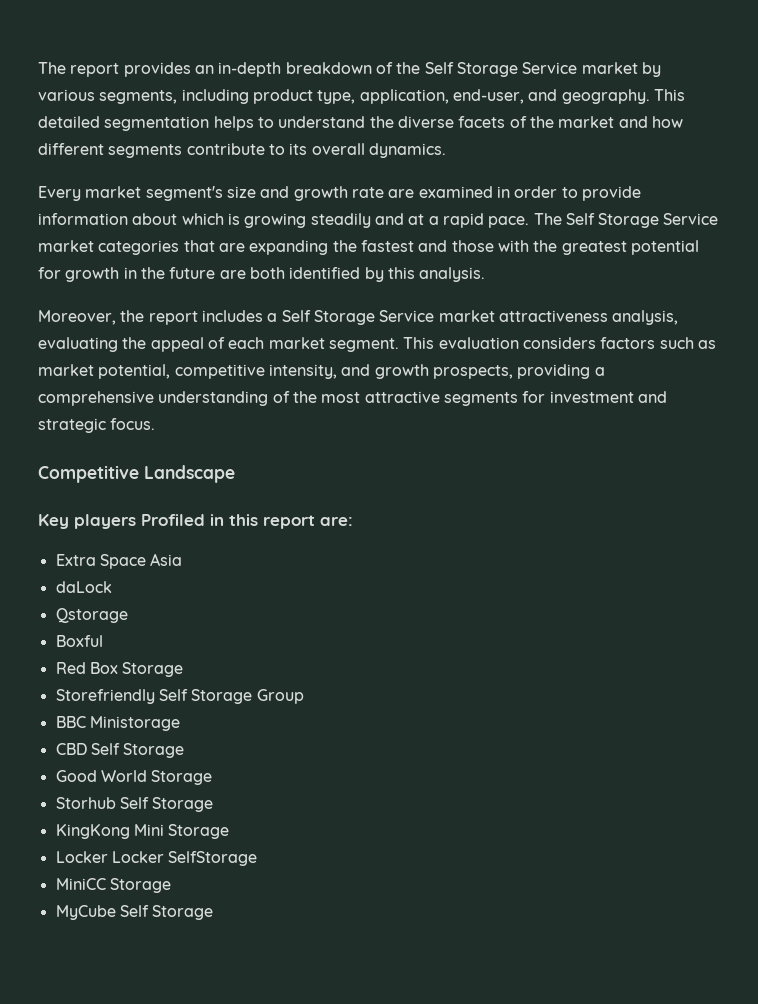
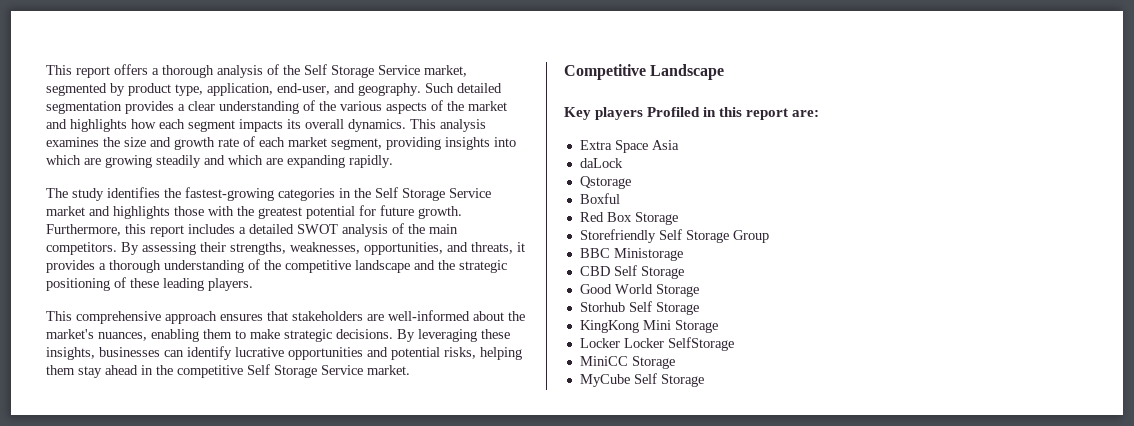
[38,62,372,77] The report provides an in-depth breakdown -> [46,64,263,78] This report offers a thorough analysis
[581,62,661,77] [38,89,249,104] market by various segments, including -> [424,65,467,77] [46,83,125,96] market, segmented by
[653,89,685,101] This -> [425,83,454,93] Such
[213,116,683,131] [38,143,446,158] [38,186,641,201] [38,213,719,228] [38,240,448,255] helps to understand the diverse facets of the market and how different segments contribute to its overall dynamics. // Every market segment's size and growth rate are examined in order to provide information about which is growing steadily and at a rapid pace. The Self Storage Service market categories that are expanding the fastest and -> [125,100,507,114] [46,119,486,132] [46,136,516,150] [46,155,393,168] [46,187,491,201] [46,206,170,219] provides a clear understanding of the various aspects of the market and highlights how each segment impacts its overall dynamics. This analysis examines the size and growth rate of each market segment, providing insights into which are growing steadily and which are expanding rapidly. // The study identifies the fastest-growing categories in the Self Storage Service market and highlights
[65,267,486,282] [38,310,679,325] [38,337,716,352] [38,364,605,379] [38,391,667,406] [38,418,156,433] growth in the future are both identified by this analysis. // Moreover, the report includes a Self Storage Service market attractiveness analysis, evaluating the appeal of each market segment. This evaluation considers factors such as market potential, competitive intensity, and growth prospects, providing a comprehensive understanding of the most attractive segments for investment and strategic focus. -> [380,205,462,219] [46,223,458,237] [46,242,525,255] [46,259,507,273] [46,277,253,291] [46,310,525,324] [46,329,510,342] [46,346,522,360] [46,364,410,378] future growth. Furthermore, this report includes a detailed SWOT analysis of the main competitors. By assessing their strengths, weaknesses, opportunities, and threats, it provides a thorough understanding of the competitive landscape and the strategic positioning of these leading players. // This comprehensive approach ensures that stakeholders are well-informed about the market's nuances, enabling them to make strategic decisions. By leveraging these insights, businesses can identify lucrative opportunities and potential risks, helping them stay ahead in the competitive Self Storage Service market.

